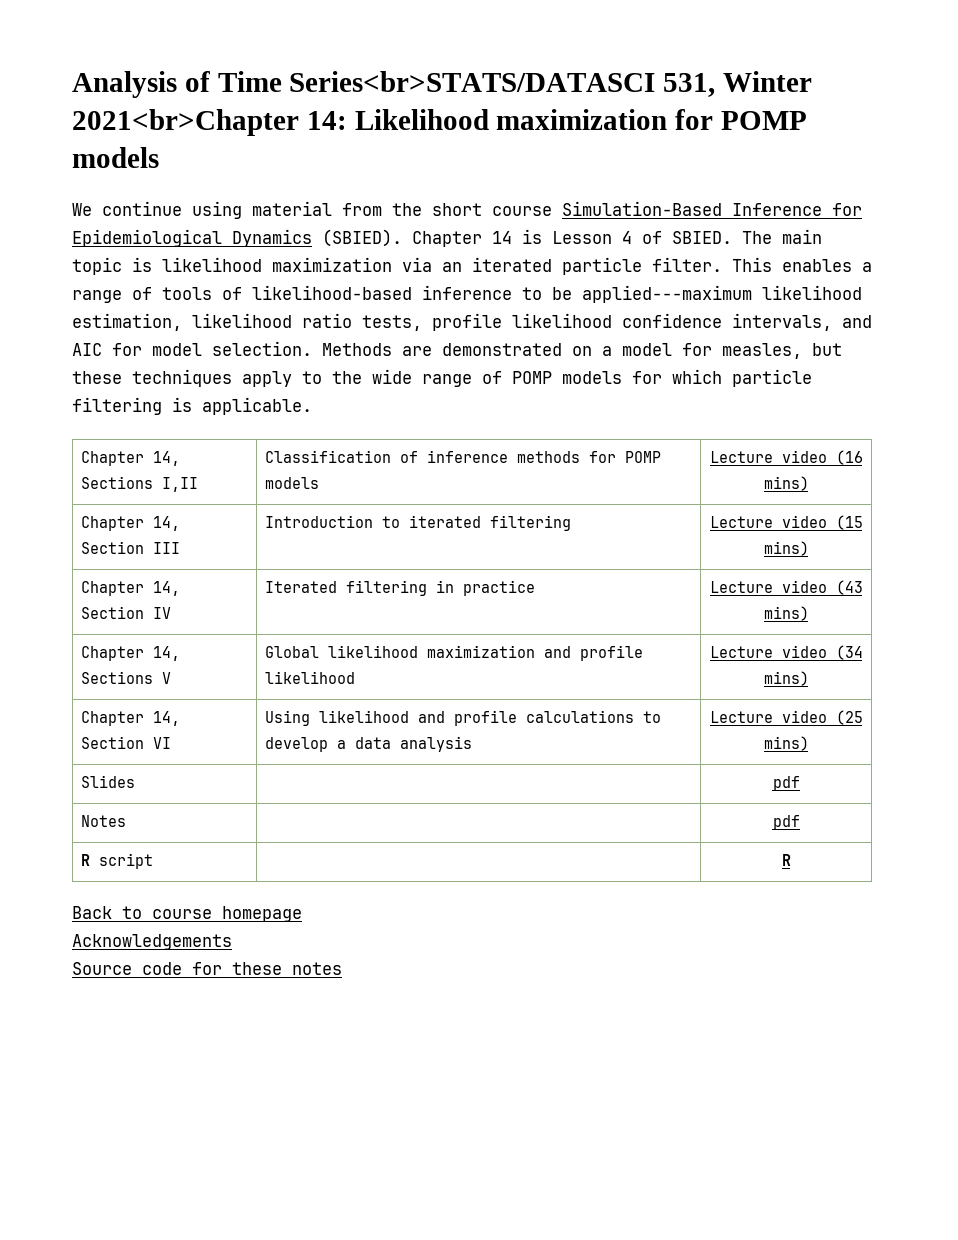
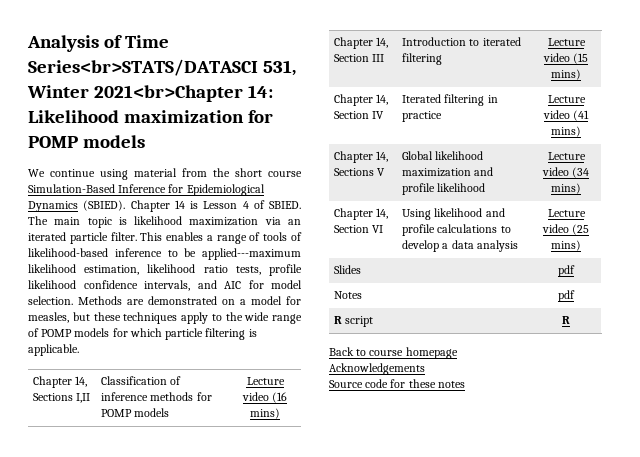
[835,580,863,595] (43 -> [573,110,590,121] (41

